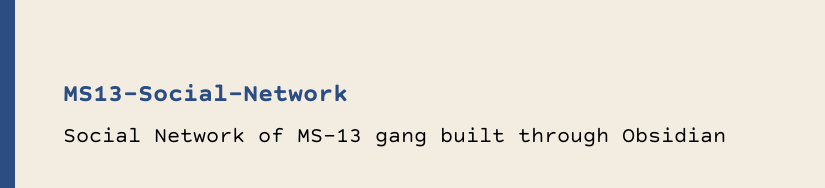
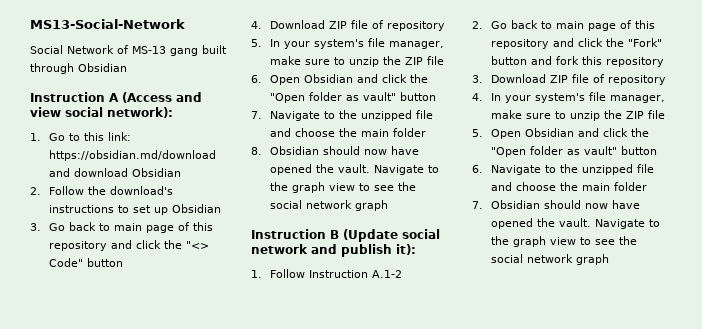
(726, 135) none -> [30,92,202,103] [30,107,173,118] [30,132,132,141] [49,150,217,161] [49,168,182,177] [30,186,174,195] [49,204,222,215] [30,222,214,233] [49,240,210,251] [49,258,124,267] [251,20,446,31] [251,38,445,49] [270,56,445,67] [251,74,429,85] [270,92,437,103] [251,110,434,121] [270,128,427,137] [251,146,420,155] [270,164,440,175] [270,182,417,193] [270,200,389,211] [251,229,440,242] [251,244,416,257] [251,269,403,278] [472,20,656,31] [491,38,663,49] [491,56,665,67] [472,74,667,85] [472,92,666,103] [491,110,666,121] [472,128,650,139] [491,146,658,157] [472,164,655,175] [491,182,648,191] [472,200,641,209] [491,218,661,229] [491,236,638,247] [491,254,610,265] // Instruction A (Access and view social network): // 1. Go to this link: https://obsidian.md/download and download Obsidian // 2. Follow the download's instructions to set up Obsidian // 3. Go back to main page of this repository and click the "<> Code" button // 4. Download ZIP file of repository // 5. In your system's file manager, make sure to unzip the ZIP file // 6. Open Obsidian and click the "Open folder as vault" button // 7. Navigate to the unzipped file and choose the main folder // 8. Obsidian should now have opened the vault. Navigate to the graph view to see the social network graph // Instruction B (Update social network and publish it): // 1. Follow Instruction A.1-2 // 2. Go back to main page of this repository and click the "Fork" button and fork this repository // 3. Download ZIP file of repository // 4. In your system's file manager, make sure to unzip the ZIP file // 5. Open Obsidian and click the "Open folder as vault" button // 6. Navigate to the unzipped file and choose the main folder // 7. Obsidian should now have opened the vault. Navigate to the graph view to see the social network graph

